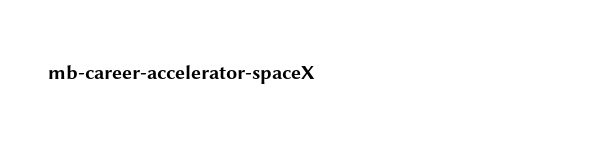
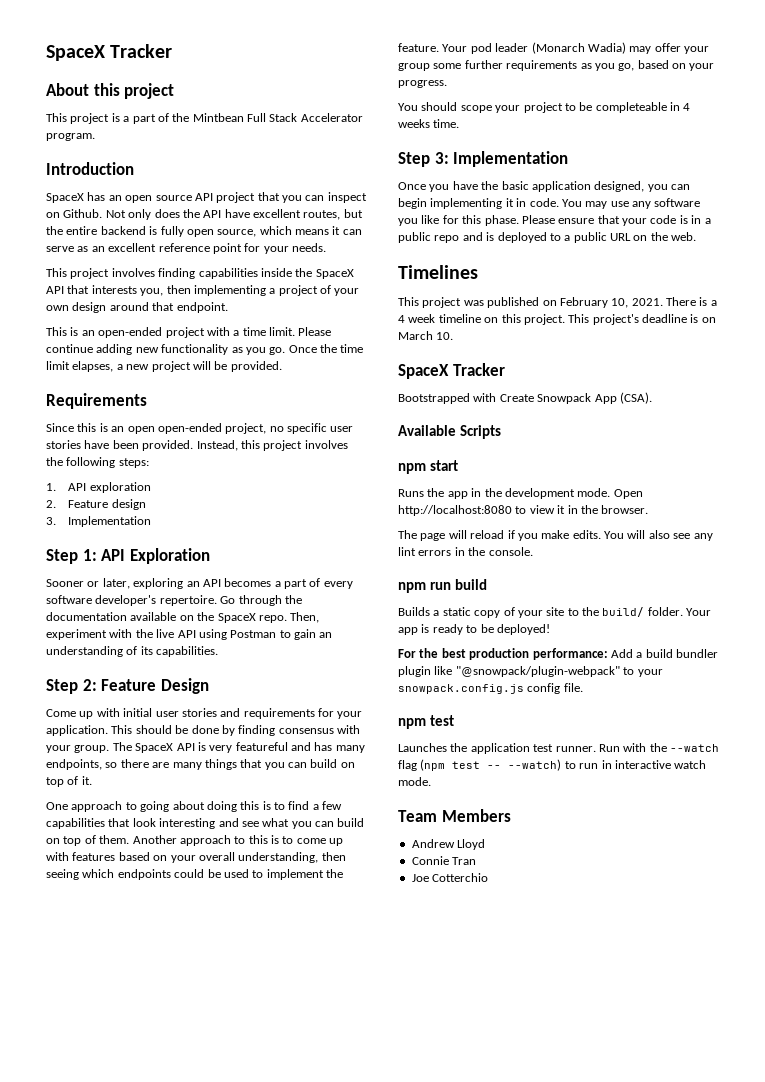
[48,65,315,84] mb-career-accelerator-spaceX -> [46,44,173,61] [46,83,175,99] [46,113,363,124] [46,133,95,141] [46,162,134,175] [46,192,367,203] [46,209,363,220] [46,226,362,237] [46,243,326,254] [46,268,354,279] [46,285,360,296] [46,302,228,313] [46,327,332,338] [46,344,364,355] [46,361,282,372] [46,393,147,409] [46,423,354,434] [46,440,348,451] [46,457,149,468] [46,482,151,493] [46,499,146,510] [46,516,152,527] [46,548,210,564] [46,578,353,589] [46,595,302,606] [46,612,320,623] [46,629,333,640] [46,646,219,657] [46,678,209,694] [46,708,363,719] [46,725,360,736] [46,742,365,753] [46,759,355,770] [46,776,92,787] [46,801,343,812] [46,818,365,829] [46,835,344,846] [46,852,346,863] [46,869,343,880] [398,42,709,54] [398,60,715,71] [398,80,447,88] [398,102,691,113] [398,119,460,128] [398,151,569,167] [398,181,690,192] [398,198,701,209] [398,215,711,226] [398,232,697,243] [398,265,478,279] [398,297,717,308] [398,314,716,325] [398,331,454,340] [398,363,505,379] [398,392,652,404] [398,425,501,439] [398,460,458,474] [398,488,643,499] [398,505,649,516] [398,530,713,541] [398,547,533,556] [398,579,487,593] [398,607,712,618] [398,624,550,635] [398,648,718,660] [398,666,663,677] [398,683,583,694] [398,715,454,729] [398,743,719,754] [398,759,707,771] [398,777,431,786] [398,809,511,822] [411,839,486,850] [411,856,477,865] [411,873,489,882] SpaceX Tracker // About this project // This project is a part of the Mintbean Full Stack Accelerator program. // Introduction // SpaceX has an open source API project that you can inspect on Github. Not only does the API have excellent routes, but the entire backend is fully open source, which means it can serve as an excellent reference point for your needs. // This project involves finding capabilities inside the SpaceX API that interests you, then implementing a project of your own design around that endpoint. // This is an open-ended project with a time limit. Please continue adding new functionality as you go. Once the time limit elapses, a new project will be provided. // Requirements // Since this is an open open-ended project, no specific user stories have been provided. Instead, this project involves the following steps: // 1. API exploration // 2. Feature design // 3. Implementation // Step 1: API Exploration // Sooner or later, exploring an API becomes a part of every software developer's repertoire. Go through the documentation available on the SpaceX repo. Then, experiment with the live API using Postman to gain an understanding of its capabilities. // Step 2: Feature Design // Come up with initial user stories and requirements for your application. This should be done by finding consensus with your group. The SpaceX API is very featureful and has many endpoints, so there are many things that you can build on top of it. // One approach to going about doing this is to find a few capabilities that look interesting and see what you can build on top of them. Another approach to this is to come up with features based on your overall understanding, then seeing which endpoints could be used to implement the feature. Your pod leader (Monarch Wadia) may offer your group some further requirements as you go, based on your progress. // You should scope your project to be completeable in 4 weeks time. // Step 3: Implementation // Once you have the basic application designed, you can begin implementing it in code. You may use any software you like for this phase. Please ensure that your code is in a public repo and is deployed to a public URL on the web. // Timelines // This project was published on February 10, 2021. There is a 4 week timeline on this project. This project's deadline is on March 10. // SpaceX Tracker // Bootstrapped with Create Snowpack App (CSA). // Available Scripts // npm start // Runs the app in the development mode. Open http://localhost:8080 to view it in the browser. // The page will reload if you make edits. You will also see any lint errors in the console. // npm run build // Builds a static copy of your site to the build/ folder. Your app is ready to be deployed! // For the best production performance: Add a build bundler plugin like "@snowpack/plugin-webpack" to your snowpack.config.js config file. // npm test // Launches the application test runner. Run with the --watch flag (npm test -- --watch) to run in interactive watch mode. // Team Members // Andrew Lloyd // Connie Tran // Joe Cotterchio

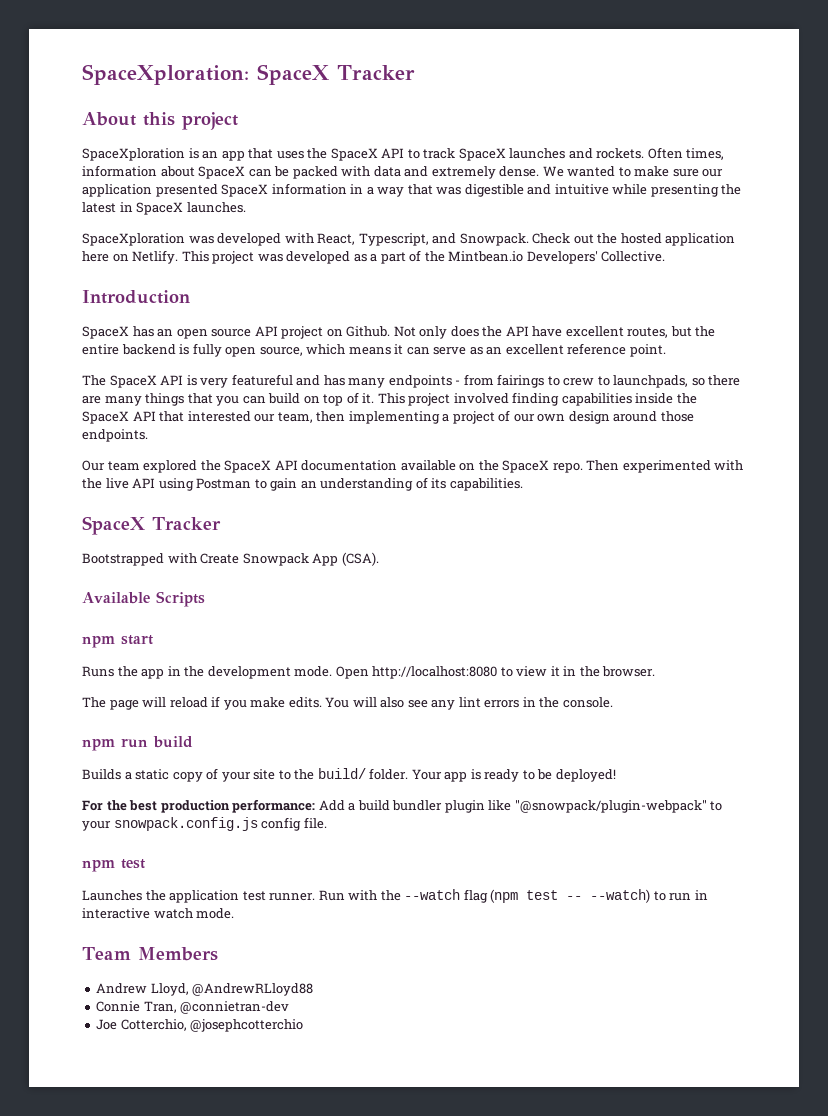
(46, 53) none -> [82,64,249,85] SpaceXploration:
[46,113,363,124] [46,133,95,141] This project is a part of the Mintbean Full Stack Accelerator program. -> [82,147,725,161] [82,165,724,179] [82,183,742,197] [82,202,246,215] [82,233,736,246] [82,250,666,264] SpaceXploration is an app that uses the SpaceX API to track SpaceX launches and rockets. Often times, information about SpaceX can be packed with data and extremely dense. We wanted to make sure our application presented SpaceX information in a way that was digestible and intuitive while presenting the latest in SpaceX launches. // SpaceXploration was developed with React, Typescript, and Snowpack. Check out the hosted application here on Netlify. This project was developed as a part of the Mintbean.io Developers' Collective.
[257,192,367,203] that you can inspect -> (324, 332) none
[212,243,326,254] [46,268,155,279] point for your needs. // This project involves -> [629,344,666,357] [82,374,741,388] [82,392,509,406] point. // The SpaceX API is very featureful and has many endpoints - from fairings to crew to launchpads, so there are many things that you can build on top of it. This project involved
[91,285,164,296] interests you, -> [187,411,313,423] interested our team,
[334,288,360,296] your -> [513,414,535,422] our
[152,302,228,313] [46,327,332,338] [46,344,364,355] [46,361,282,372] [46,393,147,409] [46,423,354,434] [46,440,348,451] [46,457,149,468] [46,482,151,493] [46,499,146,510] [46,516,152,527] [46,548,210,564] [46,578,353,589] [46,595,302,606] that endpoint. // This is an open-ended project with a time limit. Please continue adding new functionality as you go. Once the time limit elapses, a new project will be provided. // Requirements // Since this is an open open-ended project, no specific user stories have been provided. Instead, this project involves the following steps: // 1. API exploration // 2. Feature design // 3. Implementation // Step 1: API Exploration // Sooner or later, exploring an API becomes a part of every software developer's repertoire. Go through the -> [660,411,694,422] [82,429,148,442] [82,460,298,473] those endpoints. // Our team explored the SpaceX API
[290,612,320,623] [46,629,107,640] Then, experiment -> [586,460,711,473] Then experimented
[46,678,209,694] [46,708,363,719] [46,725,360,736] [46,742,365,753] [46,759,355,770] [46,776,92,787] [46,801,343,812] [46,818,365,829] [46,835,344,846] [46,852,346,863] [46,869,343,880] [398,42,709,54] [398,60,715,71] [398,80,447,88] [398,102,691,113] [398,119,460,128] [398,151,569,167] [398,181,690,192] [398,198,701,209] [398,215,711,226] [398,232,697,243] [398,265,478,279] [398,297,717,308] [398,314,716,325] [398,331,454,340] // Step 2: Feature Design // Come up with initial user stories and requirements for your application. This should be done by finding consensus with your group. The SpaceX API is very featureful and has many endpoints, so there are many things that you can build on top of it. // One approach to going about doing this is to find a few capabilities that look interesting and see what you can build on top of them. Another approach to this is to come up with features based on your overall understanding, then seeing which endpoints could be used to implement the feature. Your pod leader (Monarch Wadia) may offer your group some further requirements as you go, based on your progress. // You should scope your project to be completeable in 4 weeks time. // Step 3: Implementation // Once you have the basic application designed, you can begin implementing it in code. You may use any software you like for this phase. Please ensure that your code is in a public repo and is deployed to a public URL on the web. // Timelines // This project was published on February 10, 2021. There is a 4 week timeline on this project. This project's deadline is on March 10. -> (523, 484) none
[457,839,486,850] Lloyd -> [150,983,314,996] Lloyd, @AndrewRLloyd88
[452,857,477,865] Tran -> [143,1001,290,1014] Tran, @connietran-dev
[432,873,489,882] Cotterchio -> [120,1019,304,1032] Cotterchio, @josephcotterchio

